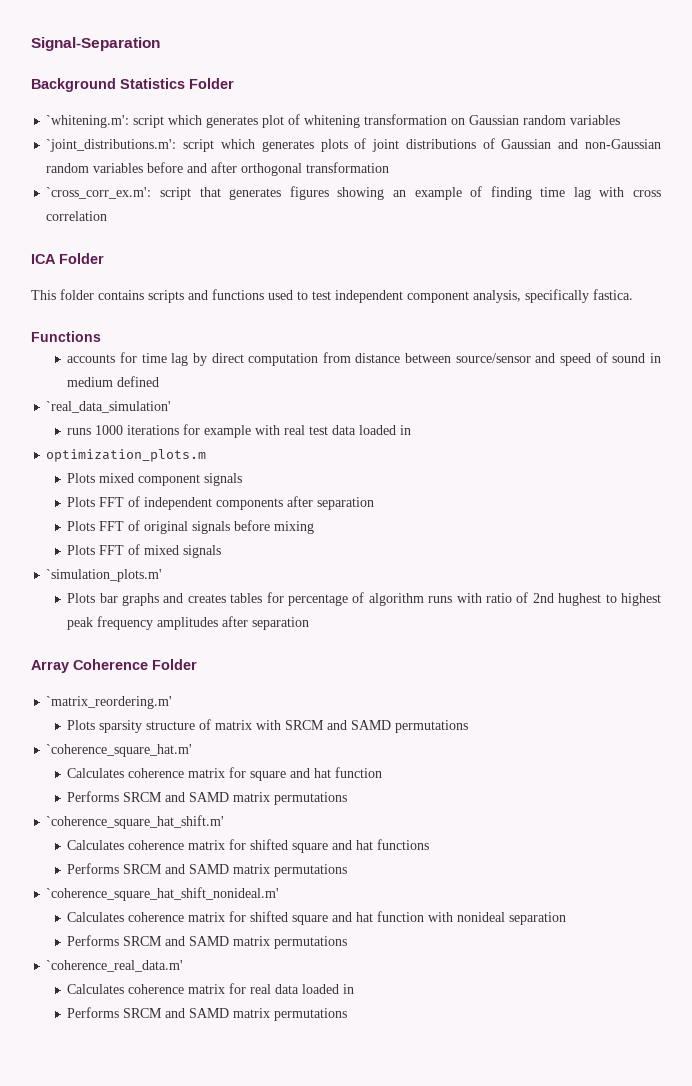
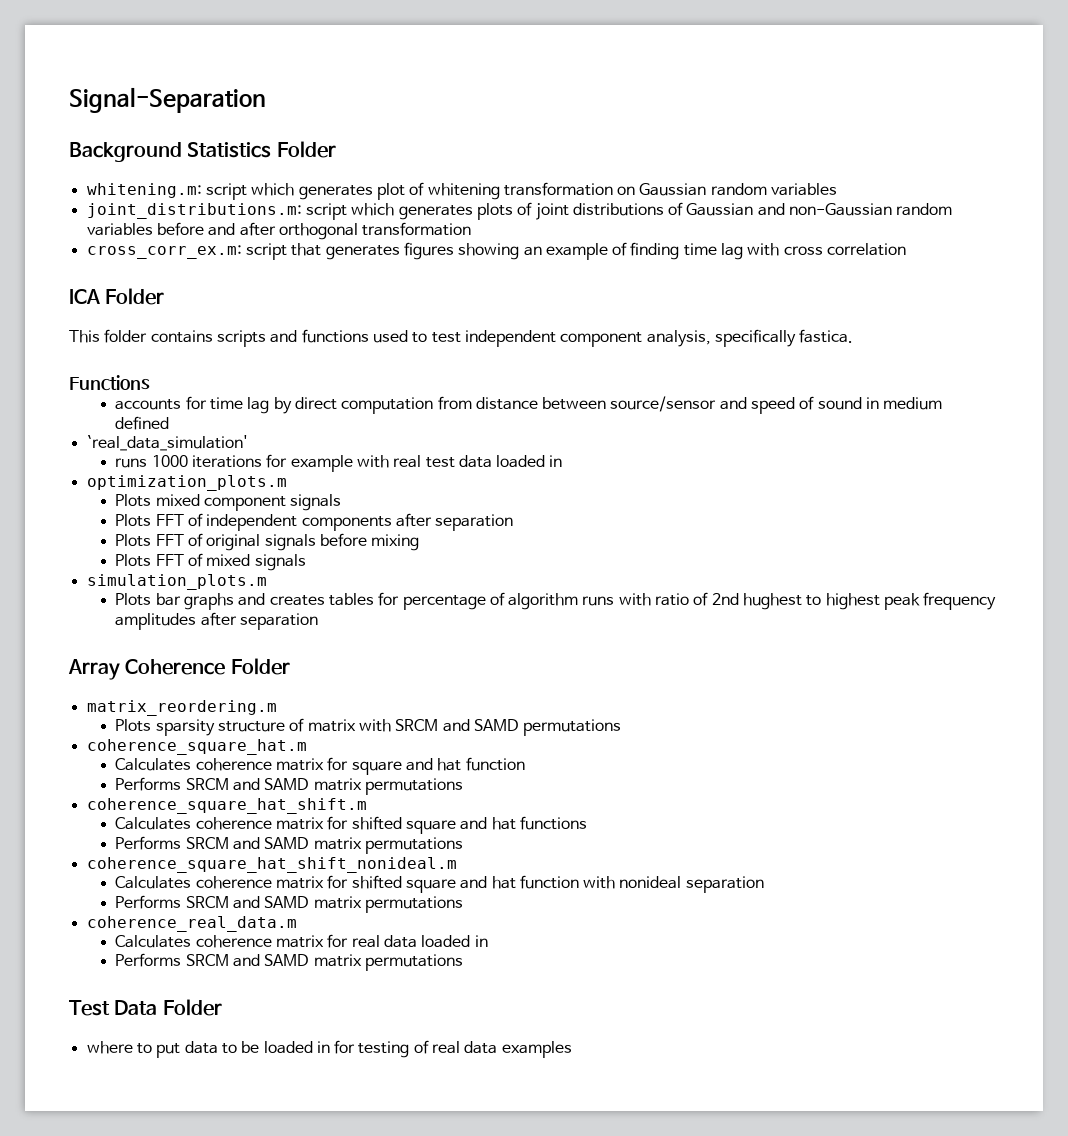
[46,115,130,128] `whitening.m': -> [86,183,202,198] whitening.m:
[46,139,177,152] `joint_distributions.m': -> [86,203,302,219] joint_distributions.m:
[46,187,152,199] `cross_corr_ex.m': -> [86,245,242,259] cross_corr_ex.m:
[46,569,163,582] `simulation_plots.m' -> [86,574,267,590] simulation_plots.m
[46,696,173,709] `matrix_reordering.m' -> [86,700,277,716] matrix_reordering.m
[46,744,193,757] `coherence_square_hat.m' -> [86,739,307,755] coherence_square_hat.m
[46,815,225,829] `coherence_square_hat_shift.m' -> [86,798,367,814] coherence_square_hat_shift.m
[46,887,280,901] `coherence_square_hat_shift_nonideal.m' -> [86,857,457,873] coherence_square_hat_shift_nonideal.m
[46,960,184,972] `coherence_real_data.m' -> [86,916,297,932] coherence_real_data.m
(348, 1014) none -> [69,999,222,1016] [86,1040,572,1058] // Test Data Folder // where to put data to be loaded in for testing of real data examples

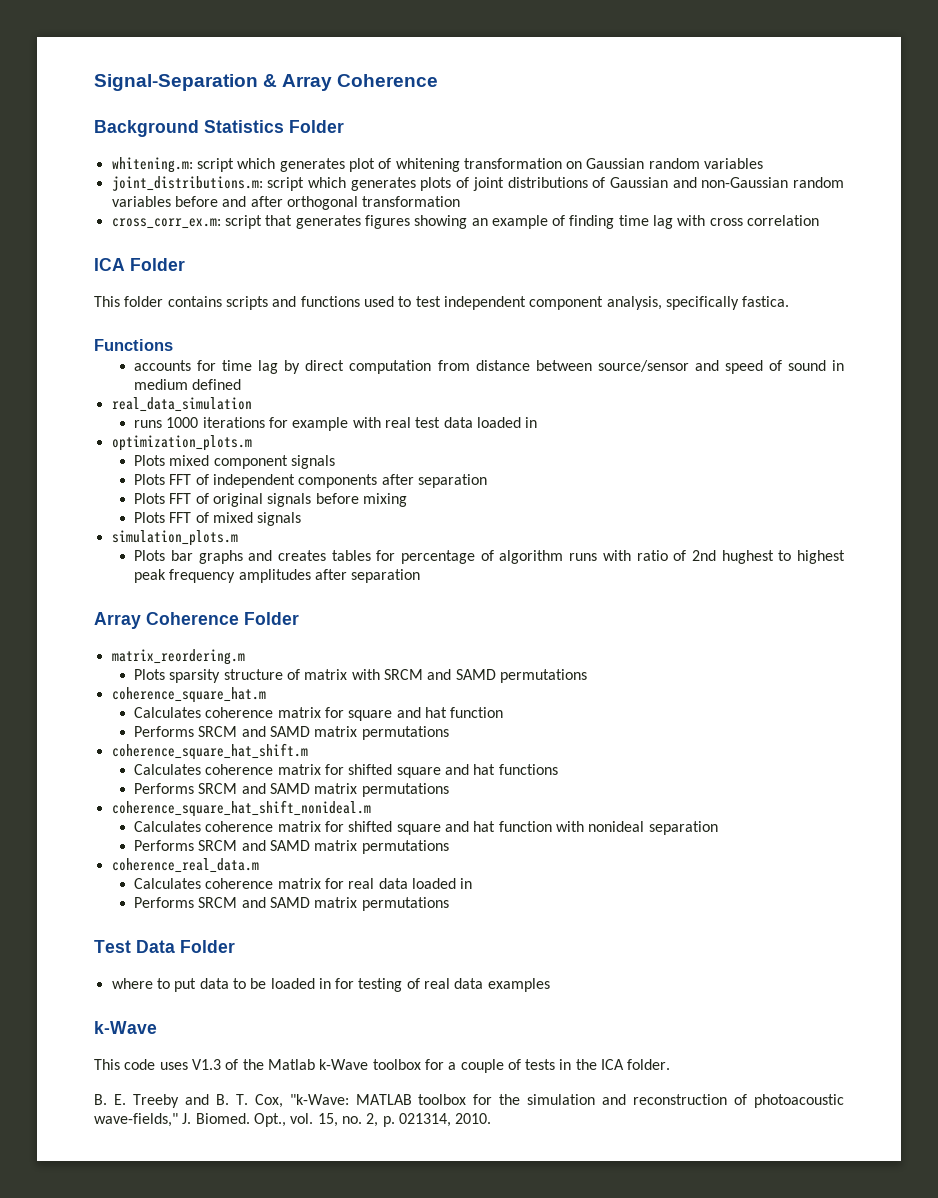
(266, 100) none -> [263,74,439,91] & Array Coherence
[86,435,248,451] `real_data_simulation' -> [111,397,252,412] real_data_simulation
(572, 1049) none -> [94,1021,157,1034] [94,1059,671,1073] [94,1094,844,1108] [94,1113,492,1127] // k-Wave // This code uses V1.3 of the Matlab k-Wave toolbox for a couple of tests in the ICA folder. // B. E. Treeby and B. T. Cox, "k-Wave: MATLAB toolbox for the simulation and reconstruction of photoacoustic wave-fields," J. Biomed. Opt., vol. 15, no. 2, p. 021314, 2010.

